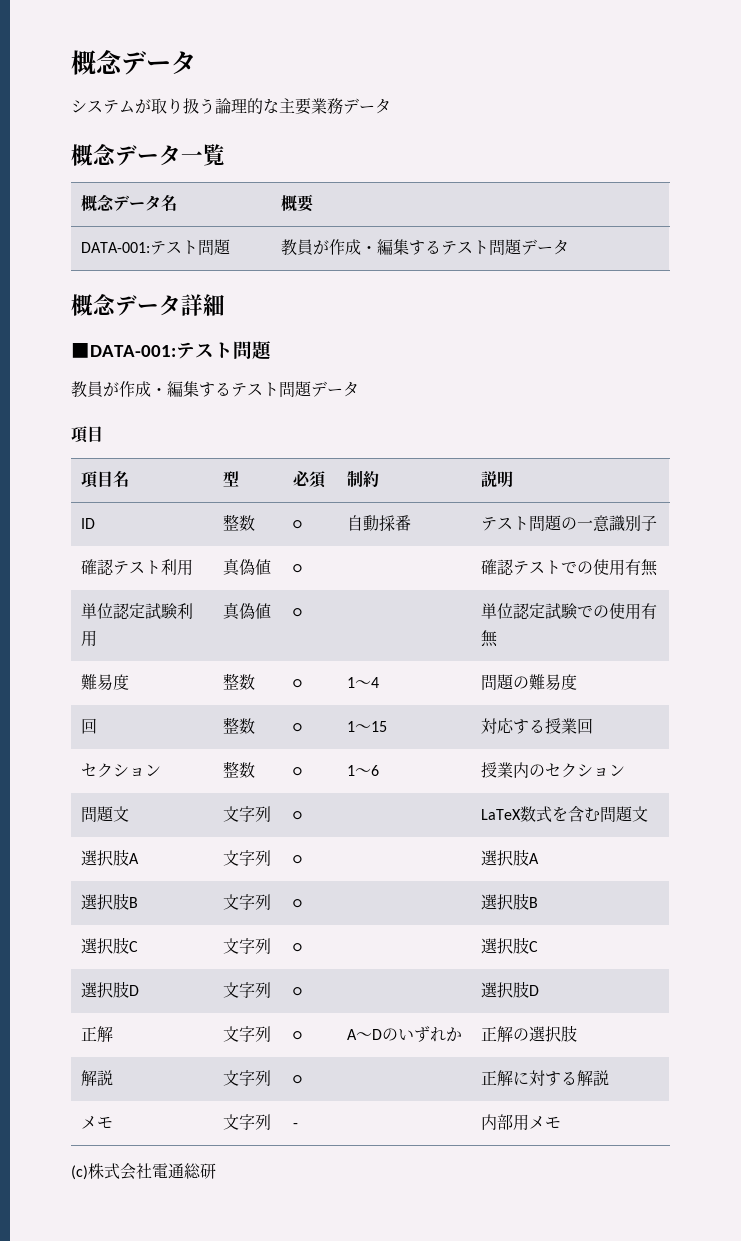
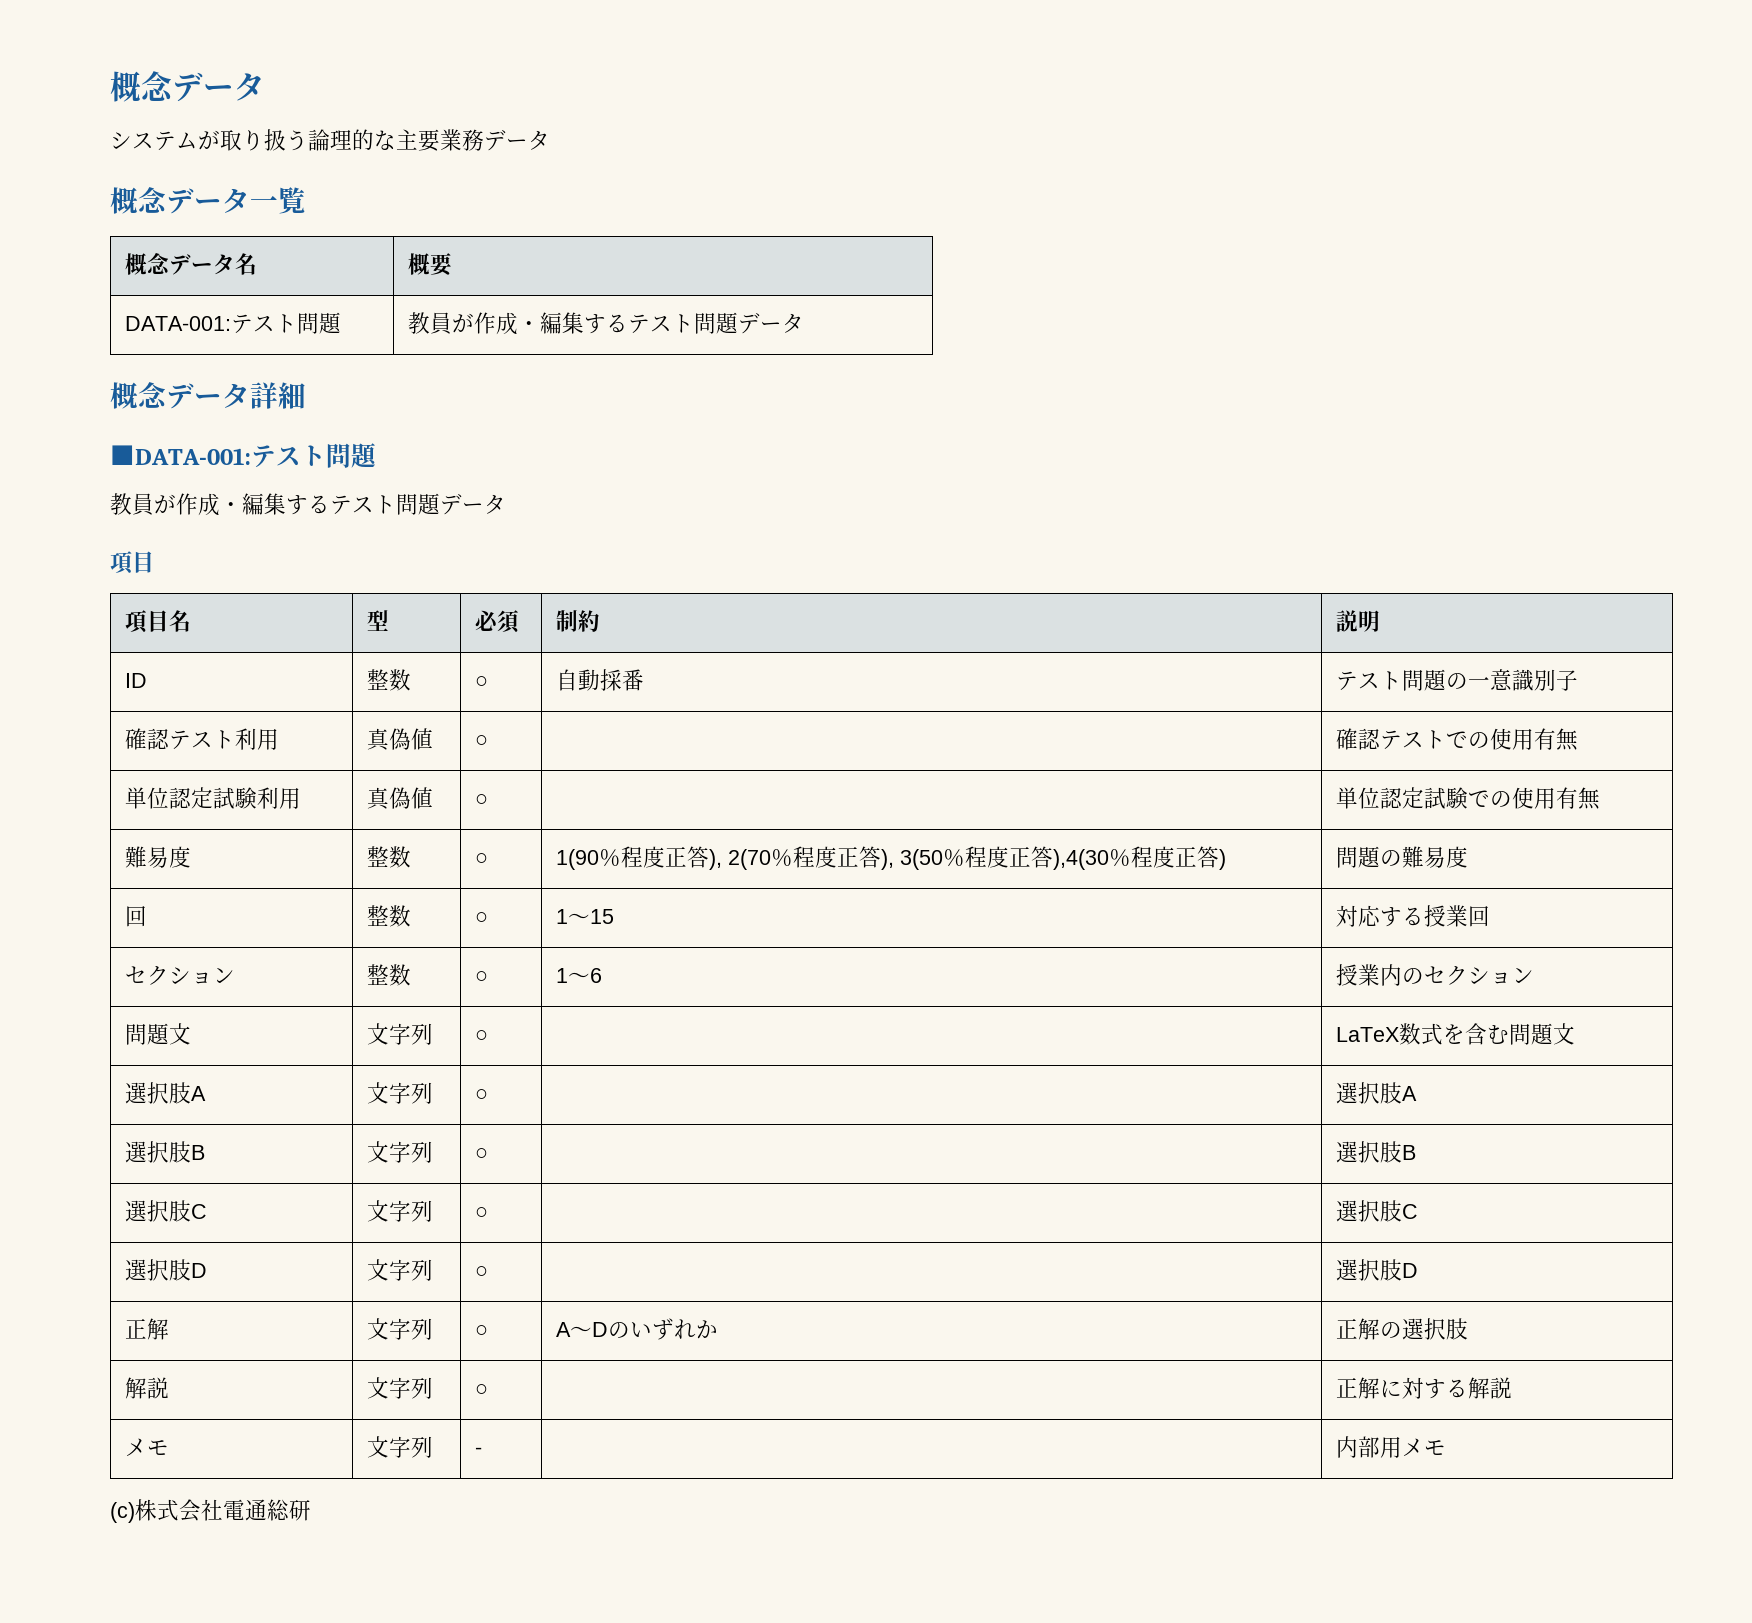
[346,677,379,688] 1～4 -> [555,846,1226,870] 1(90％程度正答), 2(70％程度正答), 3(50％程度正答),4(30％程度正答)

